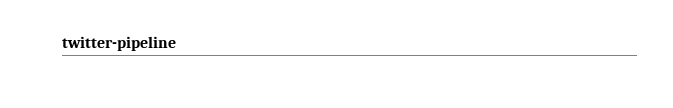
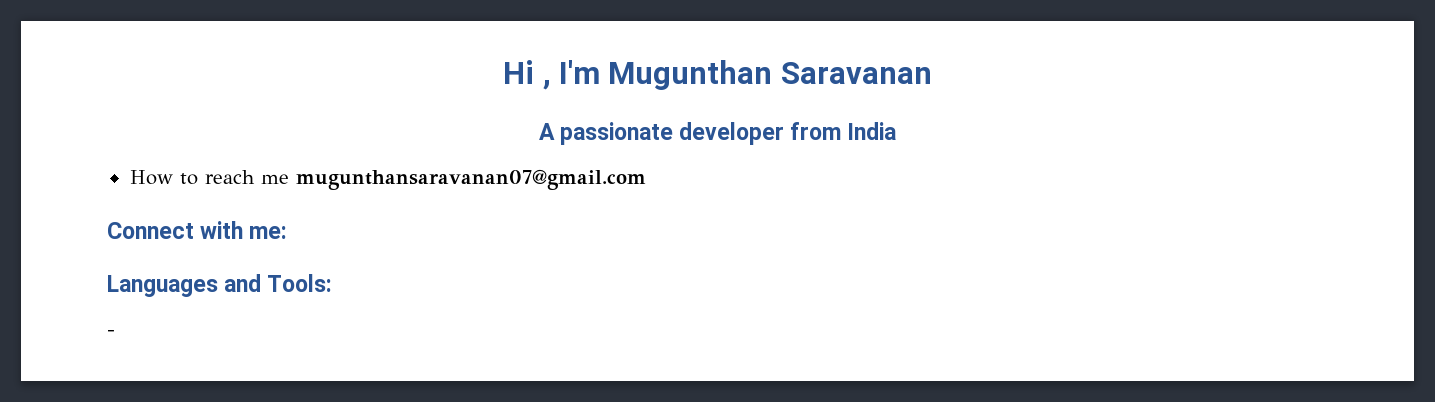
[62,36,176,51] twitter-pipeline -> [503,60,932,90] [538,122,897,145] [129,169,646,190] [107,221,288,239] [107,274,333,297] [107,330,115,336] Hi , I'm Mugunthan Saravanan // A passionate developer from India // How to reach me mugunthansaravanan07@gmail.com // Connect with me: // Languages and Tools: // -

